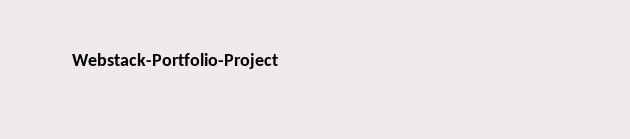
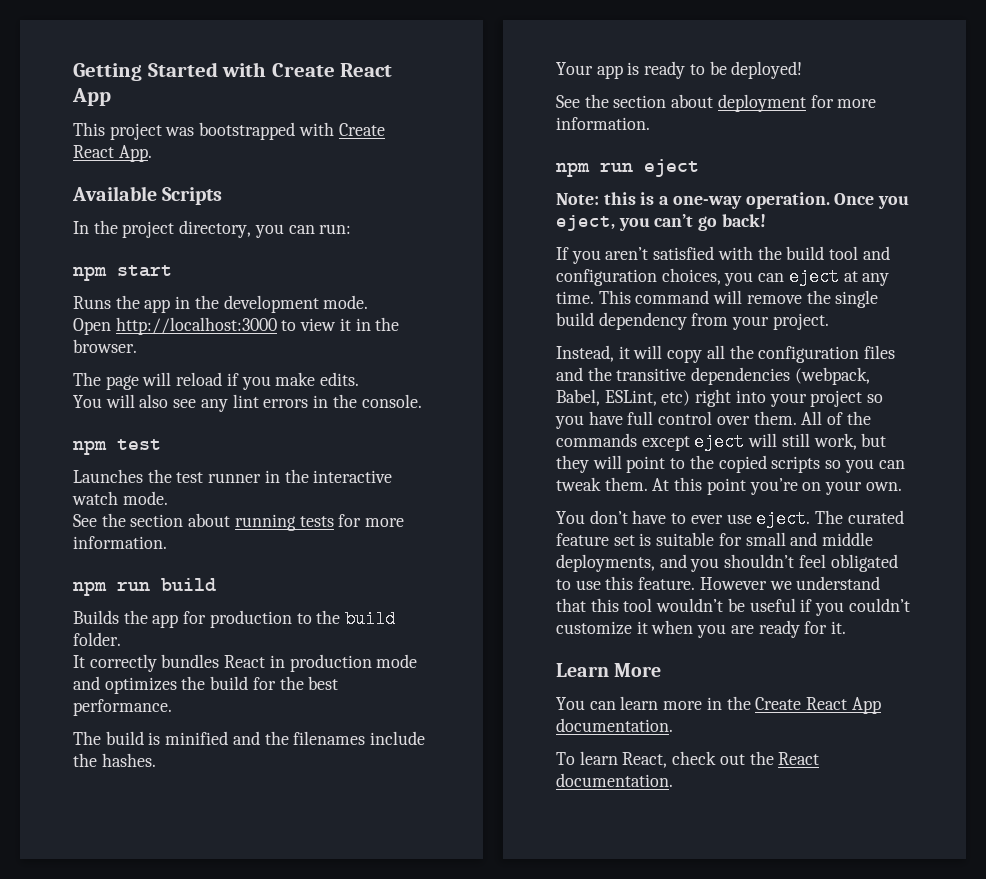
[72,53,278,69] Webstack-Portfolio-Project -> [73,62,393,81] [72,88,111,106] [73,122,385,140] [73,145,152,162] [72,186,223,205] [73,220,352,238] [73,265,172,281] [73,295,369,313] [73,317,400,335] [73,339,137,353] [73,372,360,390] [73,394,422,412] [73,439,161,455] [73,469,393,483] [72,491,168,505] [73,513,405,531] [73,536,167,549] [73,578,216,596] [73,610,396,628] [73,632,121,646] [73,654,418,672] [73,676,339,694] [73,699,172,716] [73,731,426,745] [73,753,156,767] [556,61,803,79] [556,94,877,112] [556,117,650,130] [556,159,699,177] [556,192,910,209] [556,214,766,231] [556,246,890,264] [556,268,890,286] [556,290,879,308] [556,312,829,330] [556,345,896,363] [556,367,870,385] [556,389,884,407] [555,411,871,429] [556,433,887,451] [556,455,905,473] [556,477,902,495] [556,510,904,528] [556,532,874,546] [556,554,898,572] [556,576,881,590] [556,598,910,616] [556,620,847,638] [556,663,662,677] [556,696,881,714] [556,718,673,732] [556,751,820,768] [556,773,673,787] Getting Started with Create React App // This project was bootstrapped with Create React App. // Available Scripts // In the project directory, you can run: // npm start // Runs the app in the development mode. // Open http://localhost:3000 to view it in the browser. // The page will reload if you make edits. // You will also see any lint errors in the console. // npm test // Launches the test runner in the interactive watch mode. // See the section about running tests for more information. // npm run build // Builds the app for production to the build folder. // It correctly bundles React in production mode and optimizes the build for the best performance. // The build is minified and the filenames include the hashes. // Your app is ready to be deployed! // See the section about deployment for more information. // npm run eject // Note: this is a one-way operation. Once you eject, you can’t go back! // If you aren’t satisfied with the build tool and configuration choices, you can eject at any time. This command will remove the single build dependency from your project. // Instead, it will copy all the configuration files and the transitive dependencies (webpack, Babel, ESLint, etc) right into your project so you have full control over them. All of the commands except eject will still work, but they will point to the copied scripts so you can tweak them. At this point you’re on your own. // You don’t have to ever use eject. The curated feature set is suitable for small and middle deployments, and you shouldn’t feel obligated to use this feature. However we understand that this tool wouldn’t be useful if you couldn’t customize it when you are ready for it. // Learn More // You can learn more in the Create React App documentation. // To learn React, check out the React documentation.

